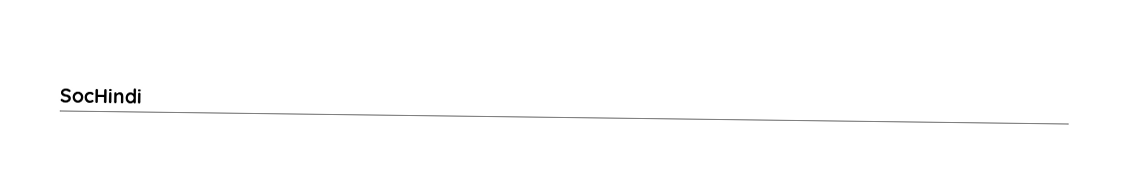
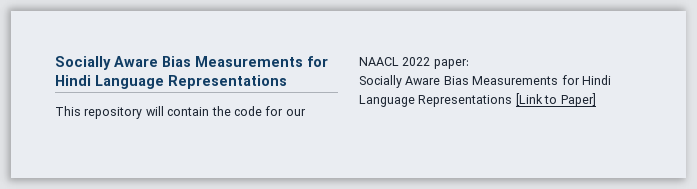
[59,87,143,104] SocHindi -> [55,56,328,70] [55,75,287,89] [55,106,306,119] [359,57,469,69] [359,75,611,88] [359,93,596,107] Socially Aware Bias Measurements for Hindi Language Representations // This repository will contain the code for our NAACL 2022 paper: // Socially Aware Bias Measurements for Hindi Language Representations [Link to Paper]

